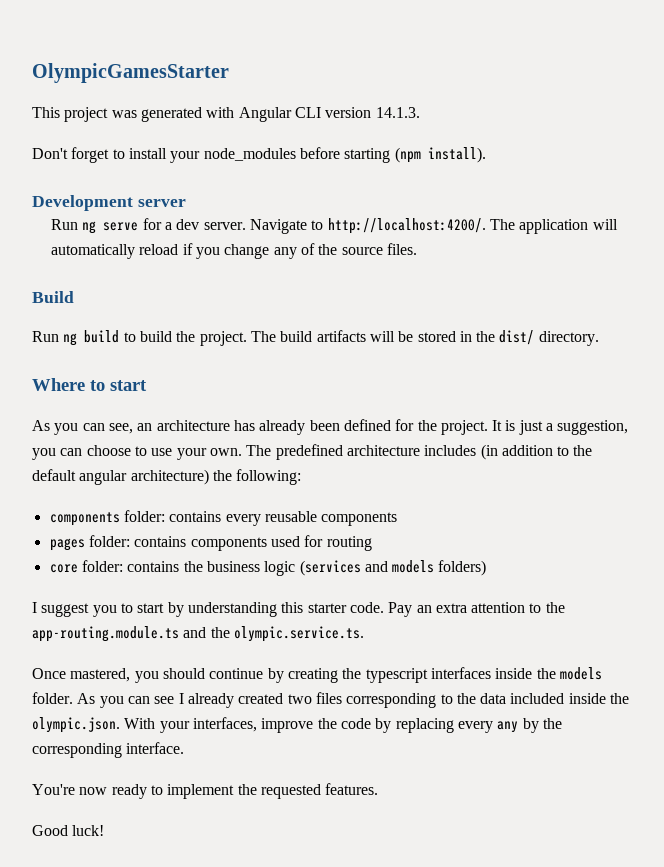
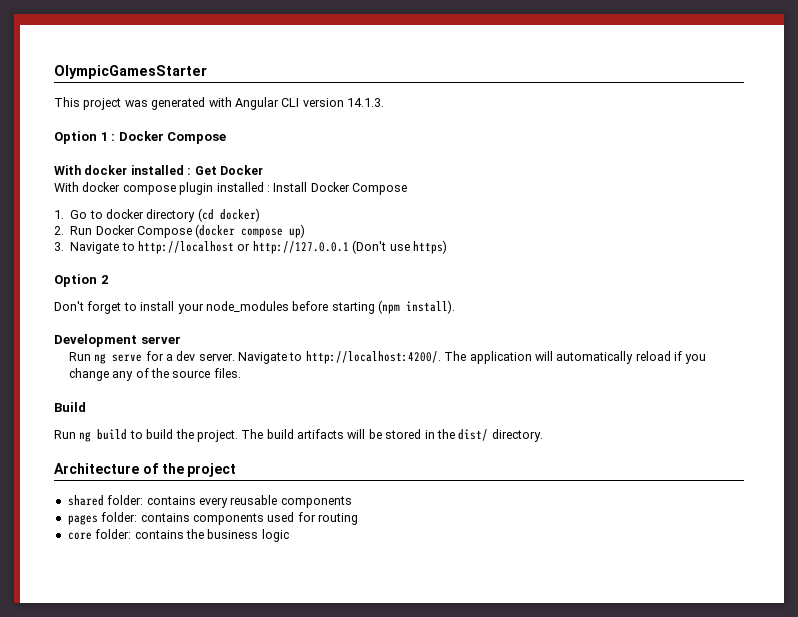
(420, 112) none -> [54,131,227,144] [54,165,263,175] [54,182,407,195] [54,208,260,222] [54,224,306,238] [54,240,447,254] [54,274,108,287] // Option 1 : Docker Compose // With docker installed : Get Docker // With docker compose plugin installed : Install Docker Compose // 1. Go to docker directory (cd docker) // 2. Run Docker Compose (docker compose up) // 3. Navigate to http://localhost or http://127.0.0.1 (Don't use https) // Option 2
[32,378,147,391] [32,419,629,435] [32,444,593,460] [32,469,302,485] [49,512,120,526] Where to start // As you can see, an architecture has already been defined for the project. It is just a suggestion, you can choose to use your own. The predefined architecture includes (in addition to the default angular architecture) the following: // components -> [54,463,237,477] [67,495,104,506] Architecture of the project // shared
[299,560,487,576] [32,602,565,617] [32,626,364,642] [32,667,602,683] [32,692,630,708] [32,717,562,733] [32,742,185,758] [32,783,379,799] [32,825,105,836] (services and models folders) // I suggest you to start by understanding this starter code. Pay an extra attention to the app-routing.module.ts and the olympic.service.ts. // Once mastered, you should continue by creating the typescript interfaces inside the models folder. As you can see I already created two files corresponding to the data included inside the olympic.json. With your interfaces, improve the code by replacing every any by the corresponding interface. // You're now ready to implement the requested features. // Good luck! -> (289, 535) none

